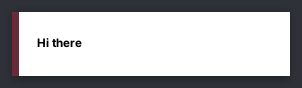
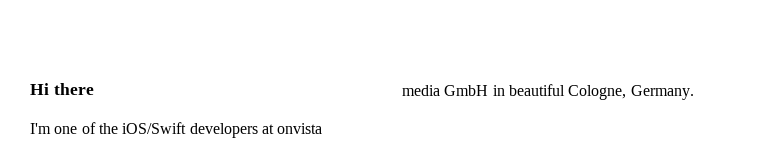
(83, 43) none -> [30,122,323,138] [402,84,694,100] // I'm one of the iOS/Swift developers at onvista media GmbH in beautiful Cologne, Germany.

